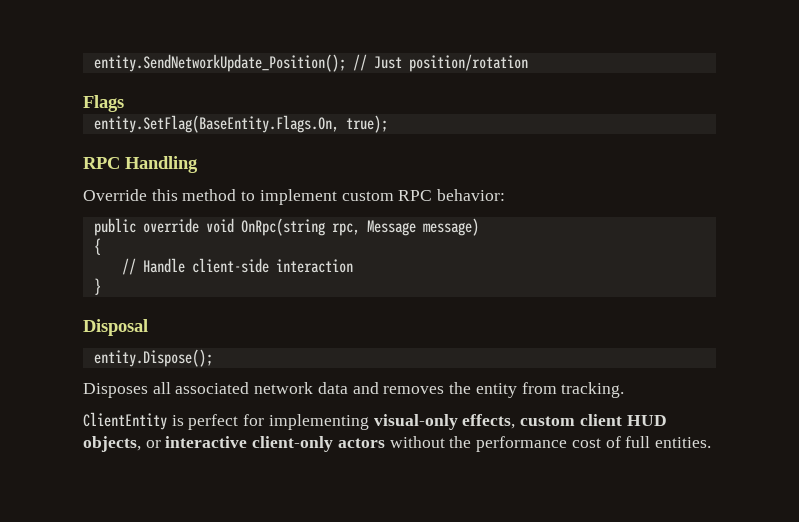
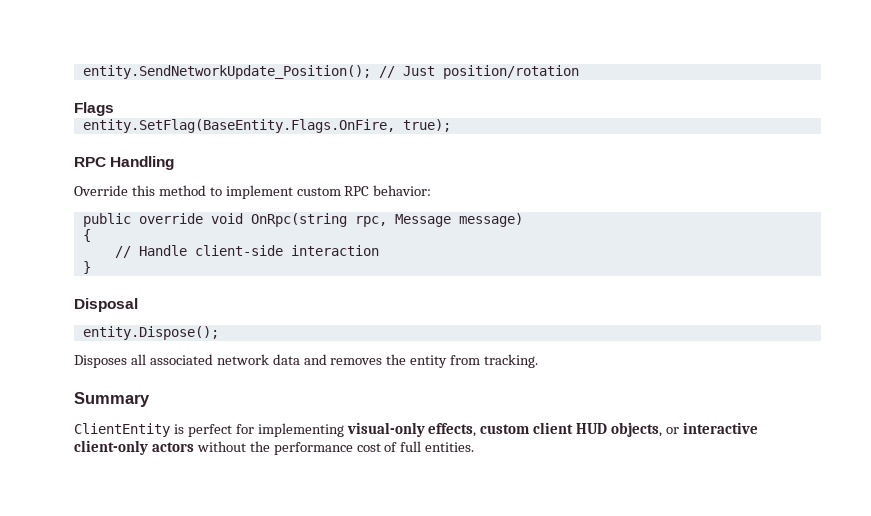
[93,115,339,133] entity.SetFlag(BaseEntity.Flags.On, -> [82,119,395,133] entity.SetFlag(BaseEntity.Flags.OnFire,
(625, 390) none -> [74,392,150,407] // Summary

